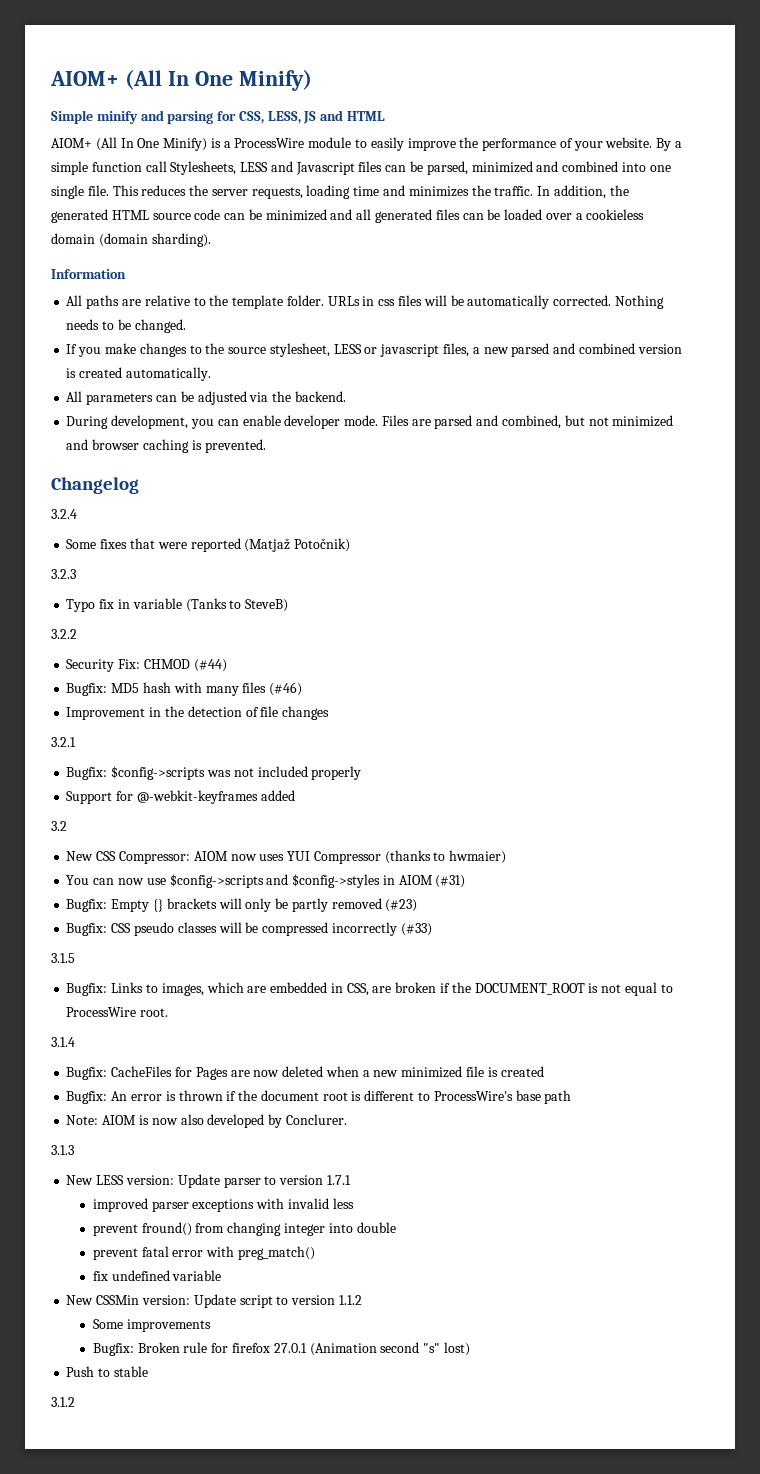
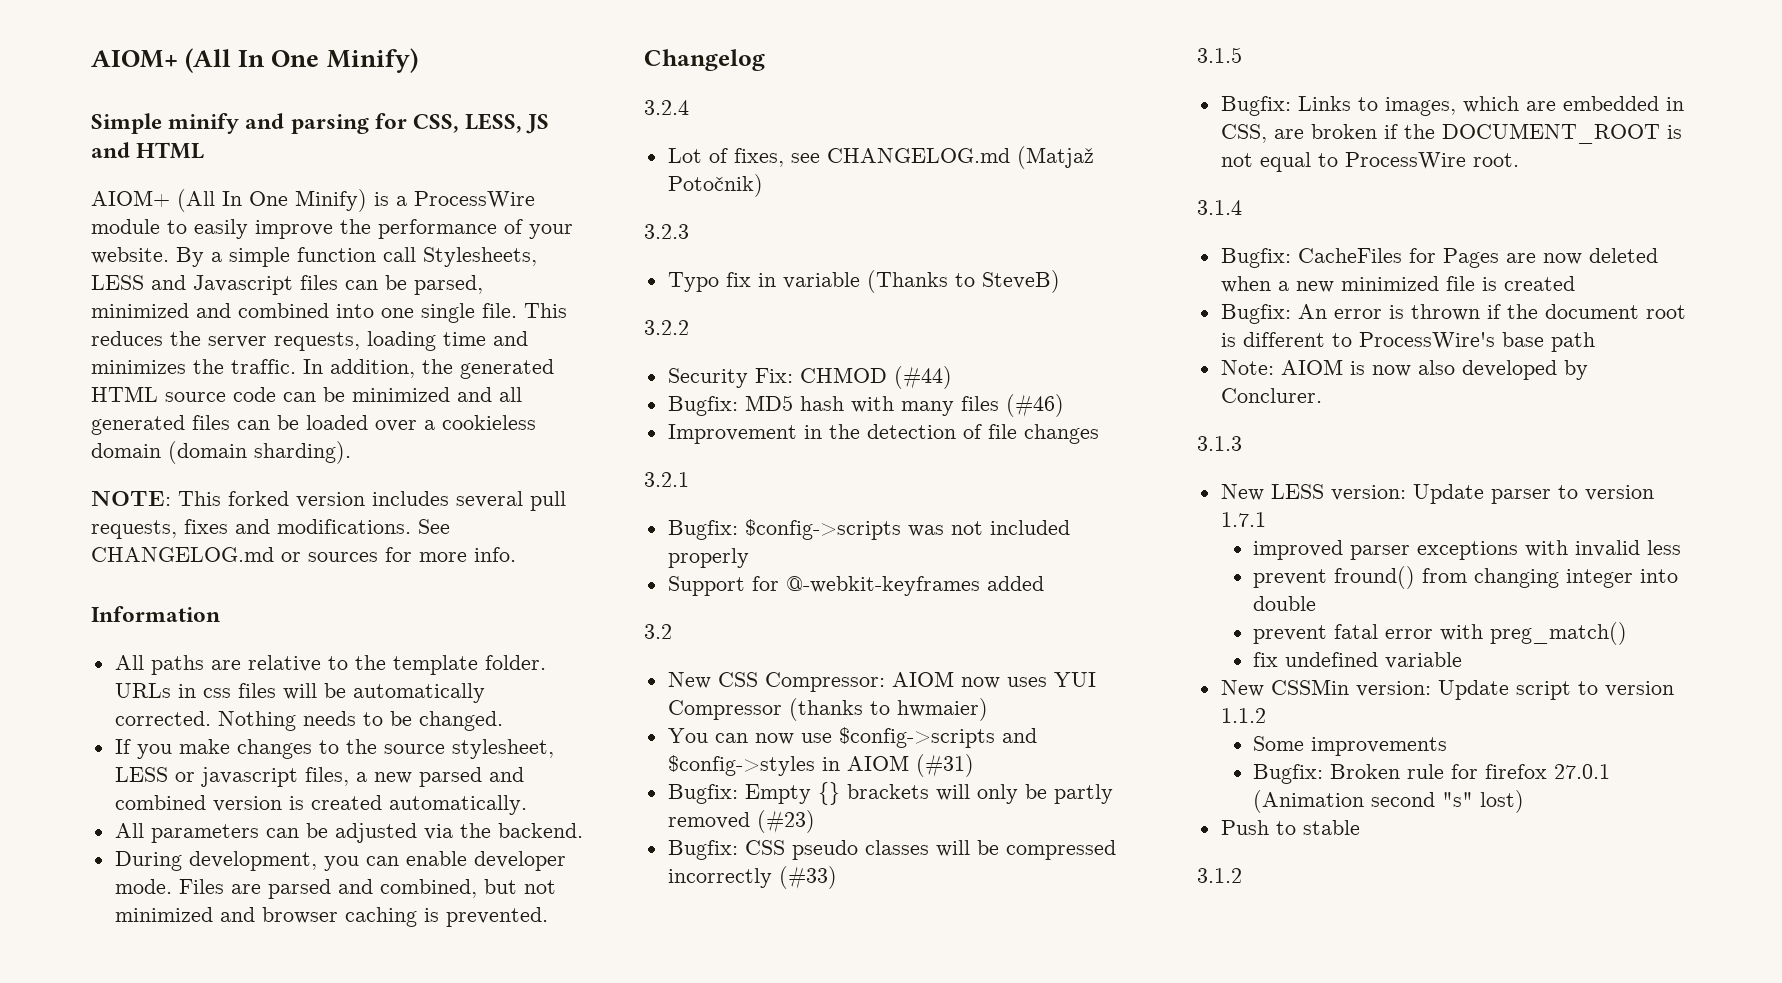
(211, 240) none -> [91,491,566,511] [91,519,450,539] [91,547,516,562] // NOTE: This forked version includes several pull requests, fixes and modifications. See CHANGELOG.md or sources for more info.
[66,538,241,552] Some fixes that were reported -> [667,148,1010,167] Lot of fixes, see CHANGELOG.md
[185,598,227,612] (Tanks -> [866,270,948,293] (Thanks

